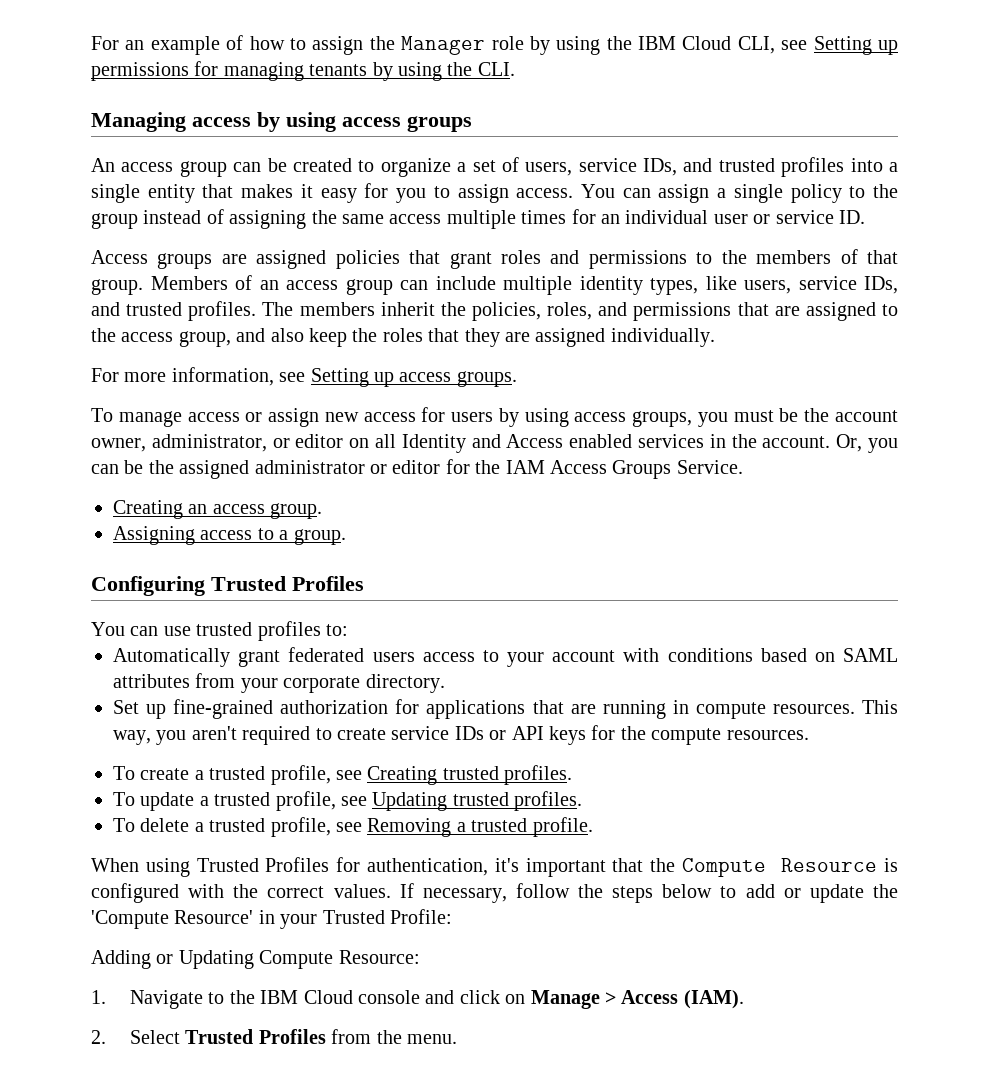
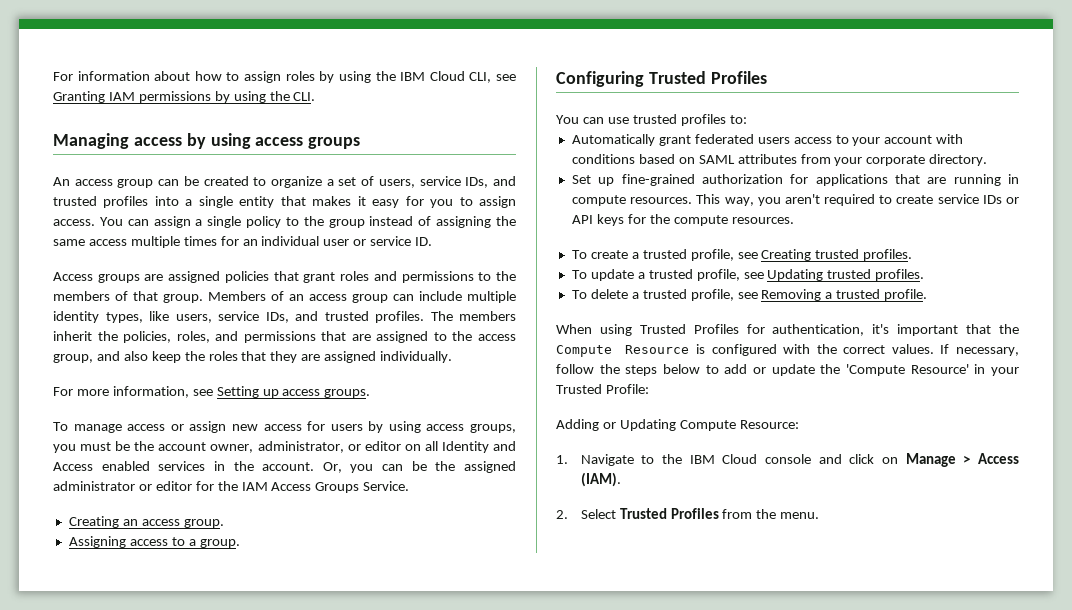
[91,35,524,55] For an example of how to assign the Manager role -> [53,71,315,83] For information about how to assign roles
[813,36,899,55] [91,61,368,81] Setting up permissions for managing tenants -> [53,91,211,103] Granting IAM permissions

